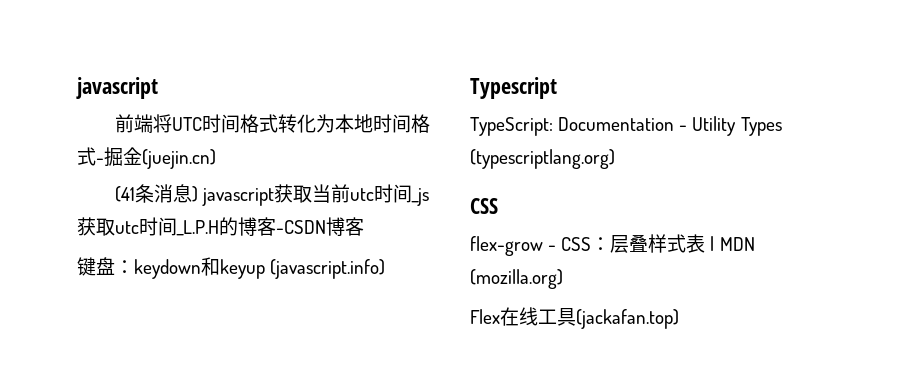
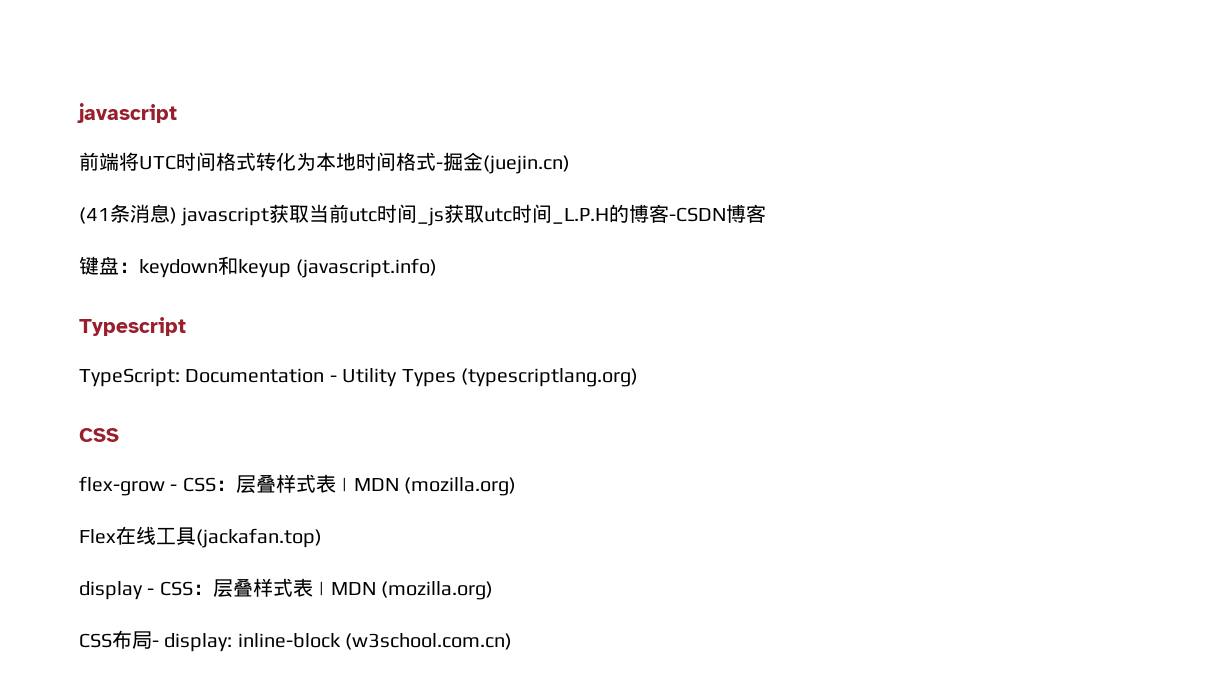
(679, 319) none -> [79,578,493,600] [79,630,513,652] // display - CSS：层叠样式表 | MDN (mozilla.org) // CSS布局- display: inline-block (w3school.com.cn)

